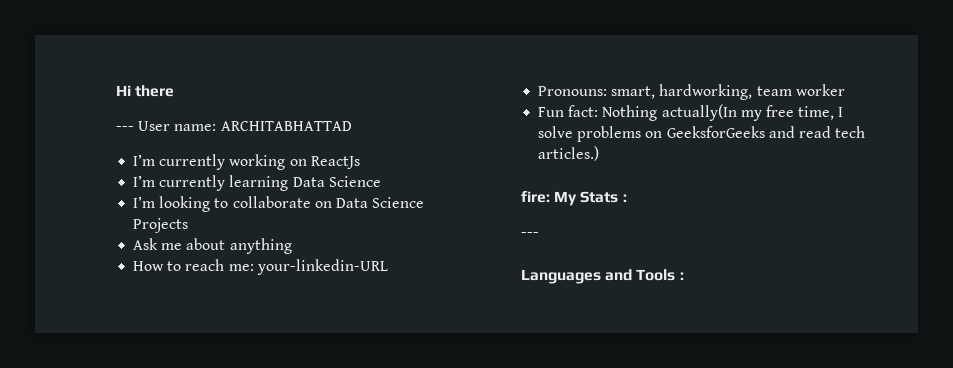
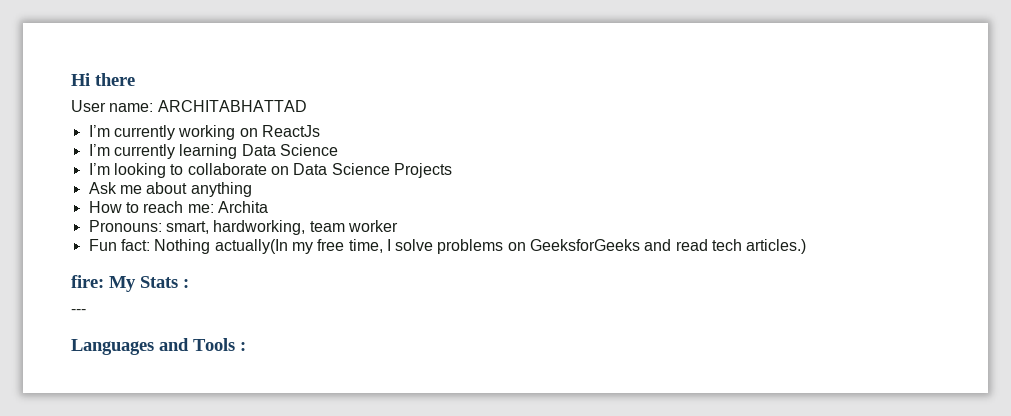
[116,126,134,131] --- -> (135, 79) none
[256,259,388,275] your-linkedin-URL -> [217,201,268,213] Archita

